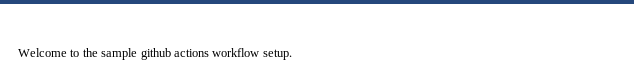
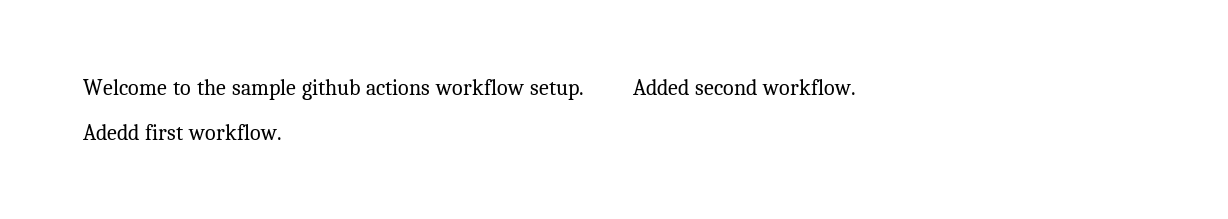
(292, 54) none -> [83,124,282,140] [633,79,856,95] // Adedd first workflow. // Added second workflow.

